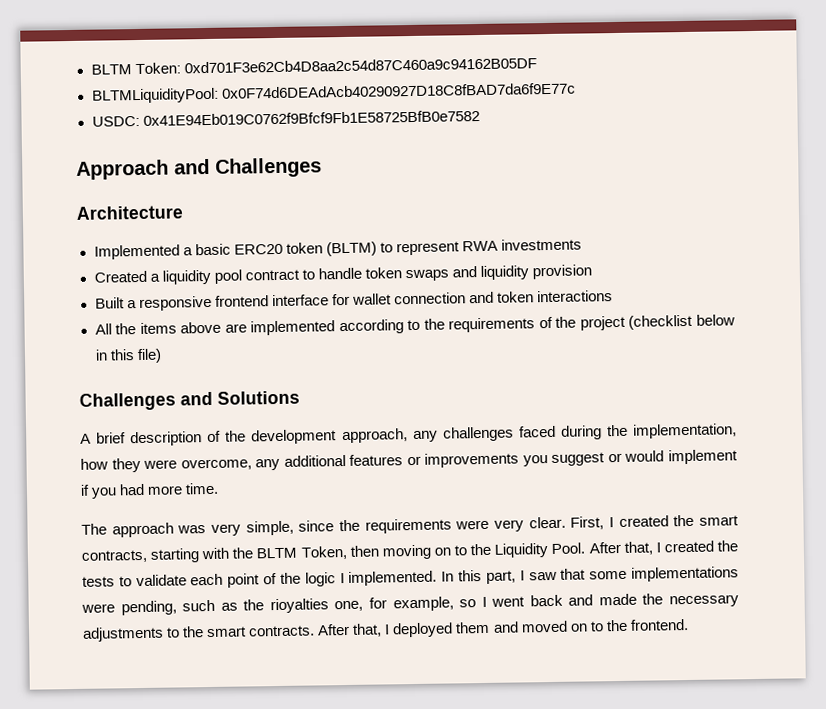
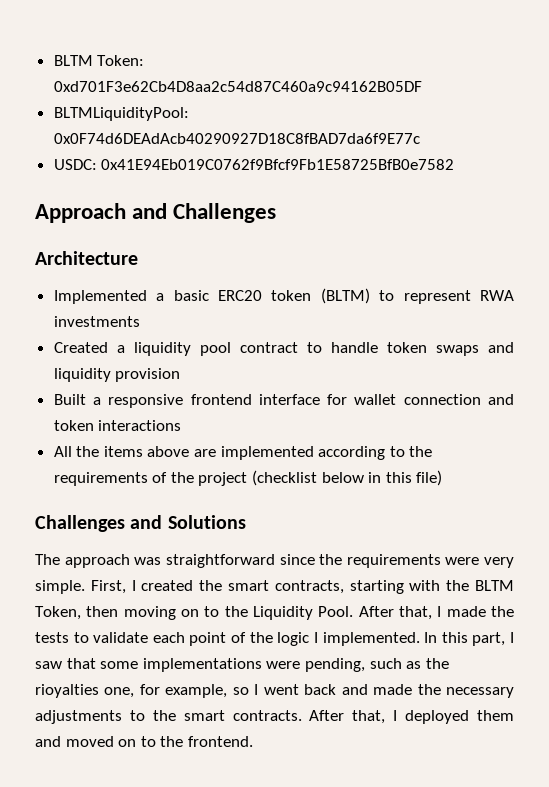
[80,423,737,447] [80,449,739,473] [80,482,220,499] // A brief description of the development approach, any challenges faced during the implementation, how they were overcome, any additional features or improvements you suggest or would implement if you had more time. -> (246, 522) none
[211,520,294,536] very simple, -> [165,554,275,568] straightforward
[528,516,566,529] clear. -> [35,580,85,594] simple.
[663,540,714,553] created -> [446,606,486,617] made

